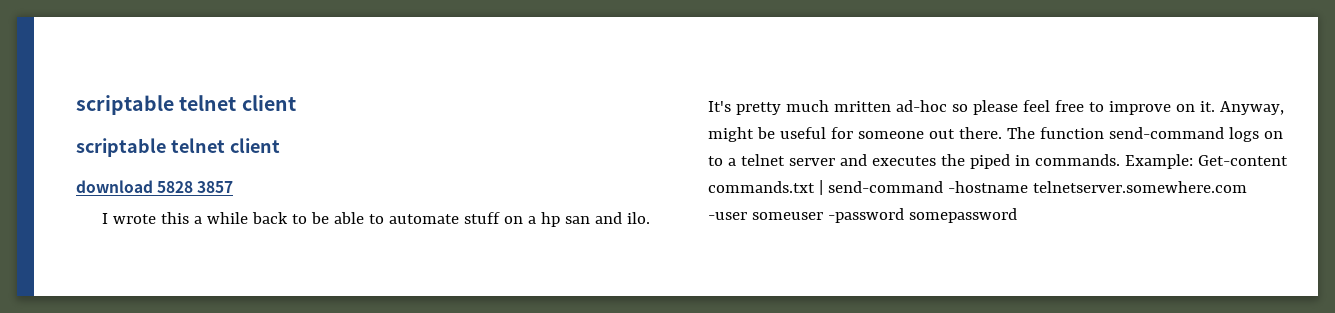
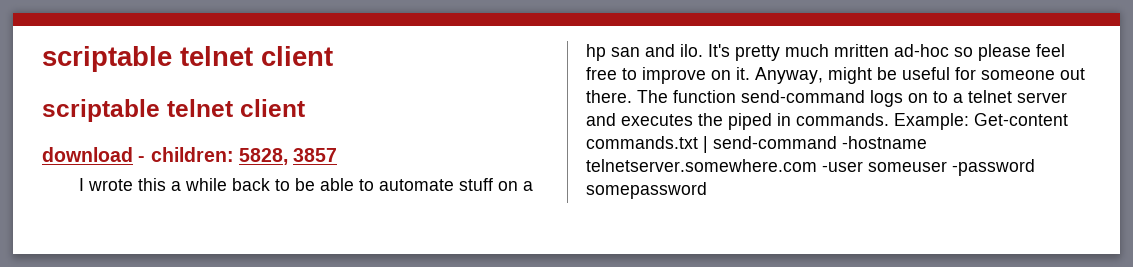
[157,181,194,193] 5828 -> [138,147,288,165] - children: 5828,

